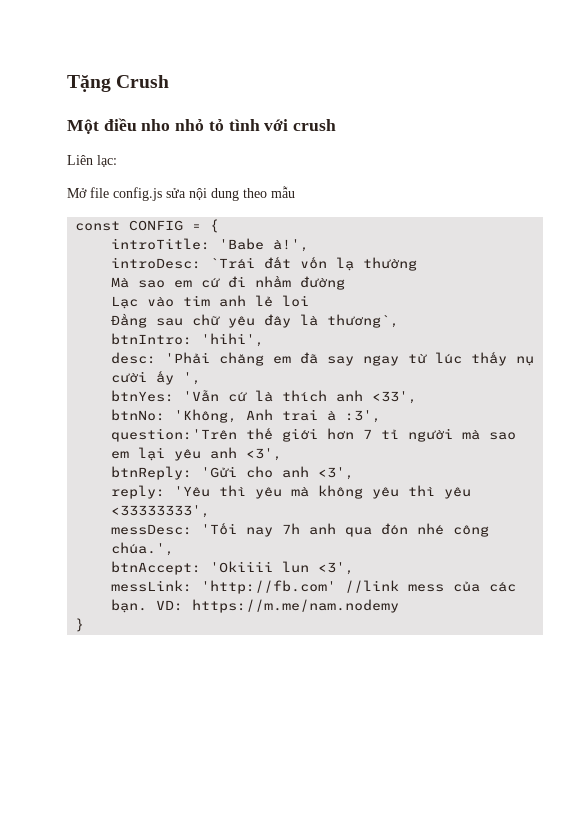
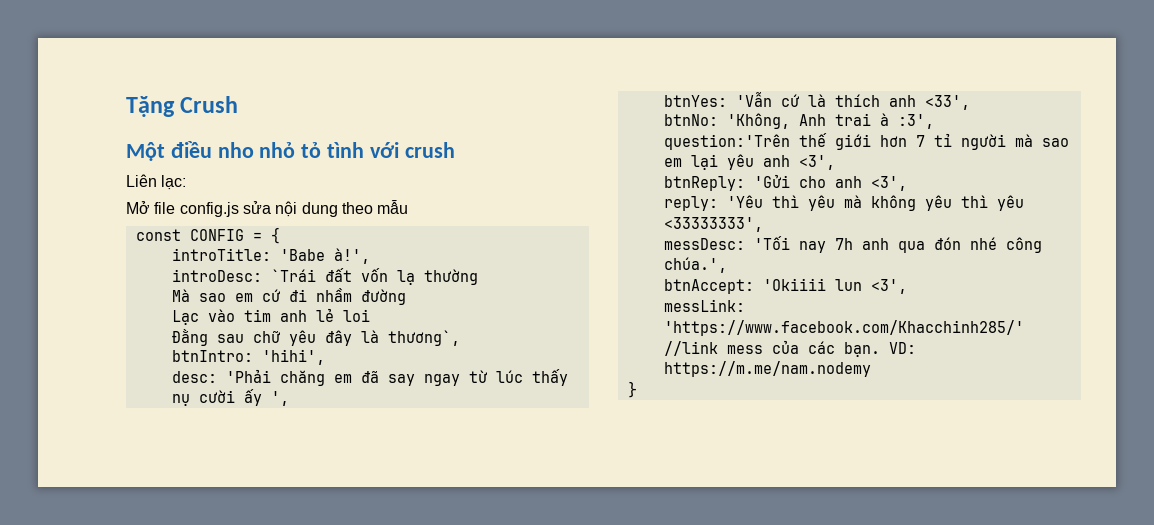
[201,580,337,594] 'http://fb.com' -> [663,320,1024,336] 'https://www.facebook.com/Khacchinh285/'

